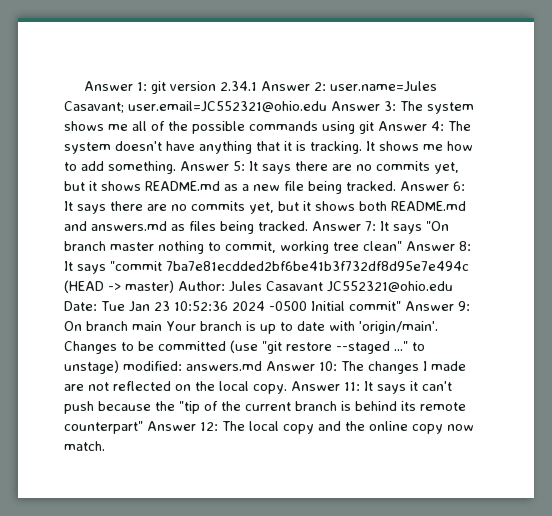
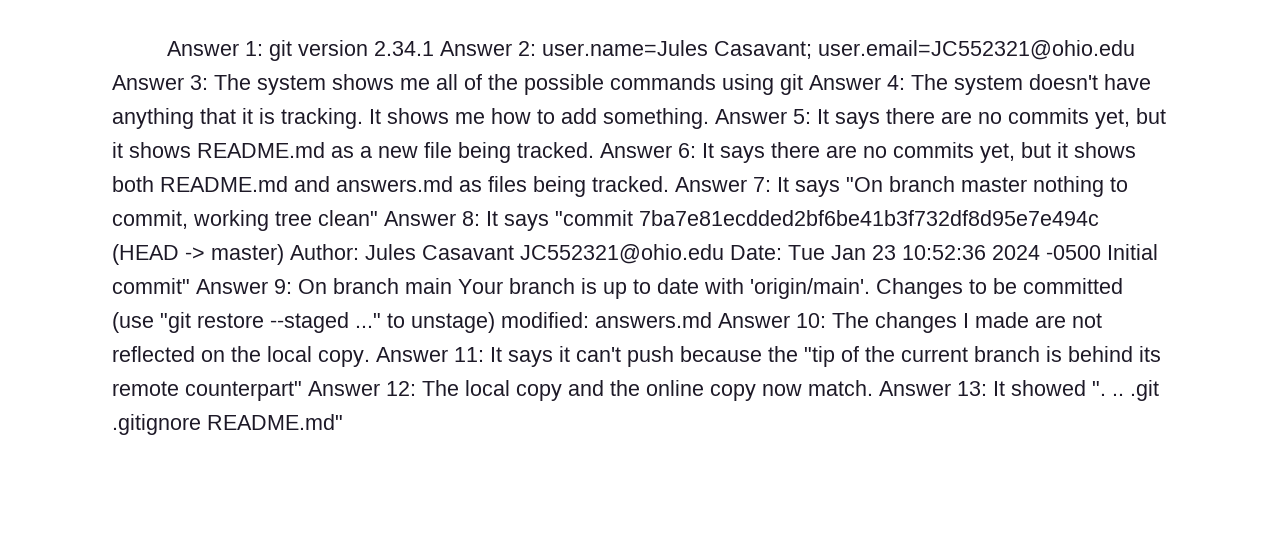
(105, 446) none -> [879,380,1159,401] [112,414,343,435] Answer 13: It showed ". .. .git .gitignore README.md"

